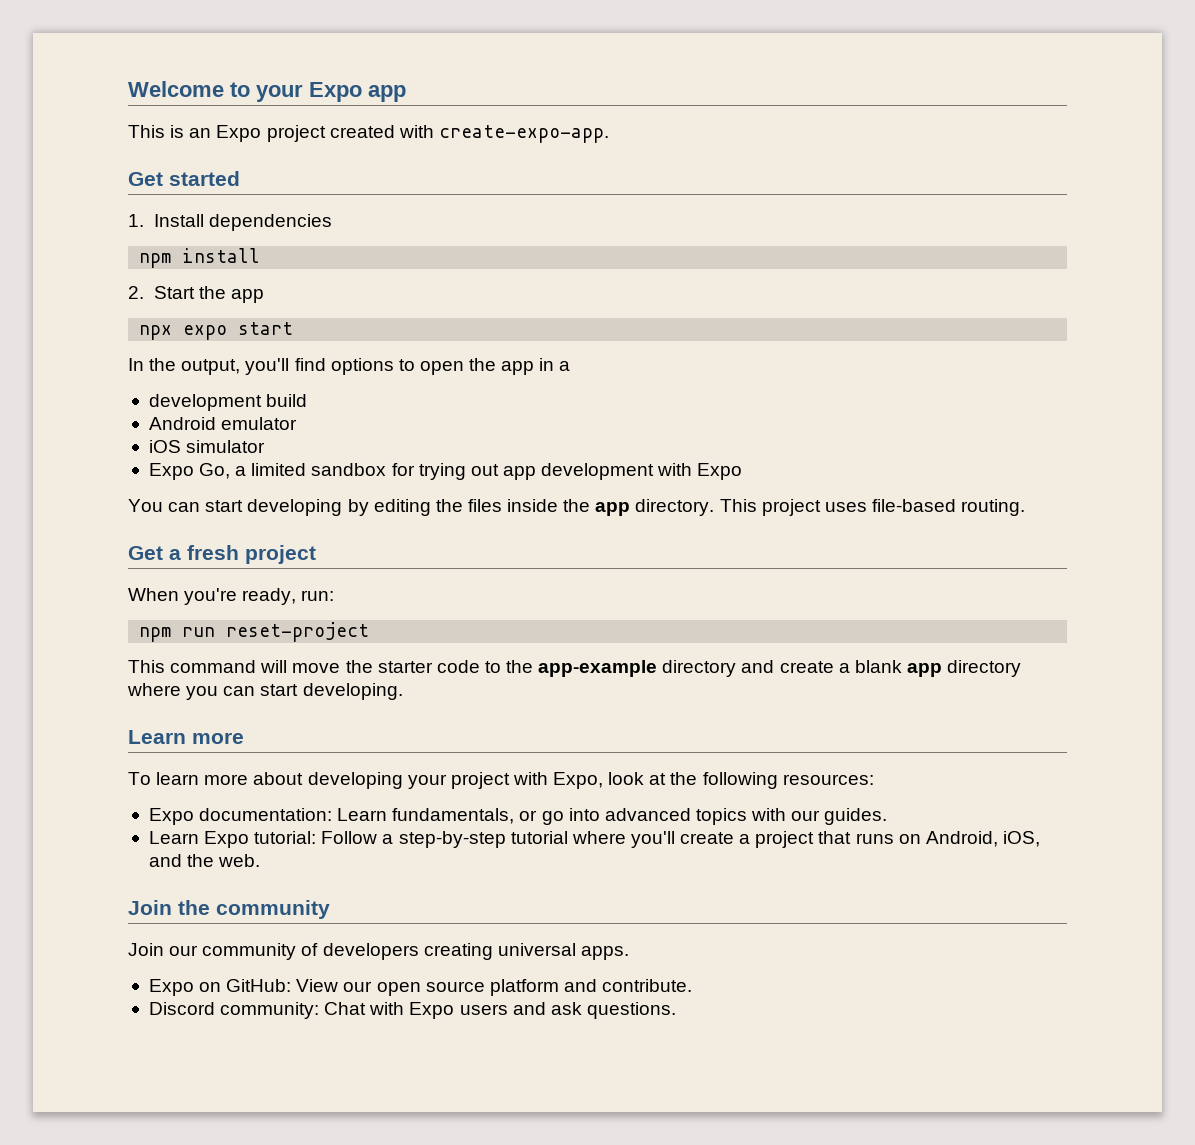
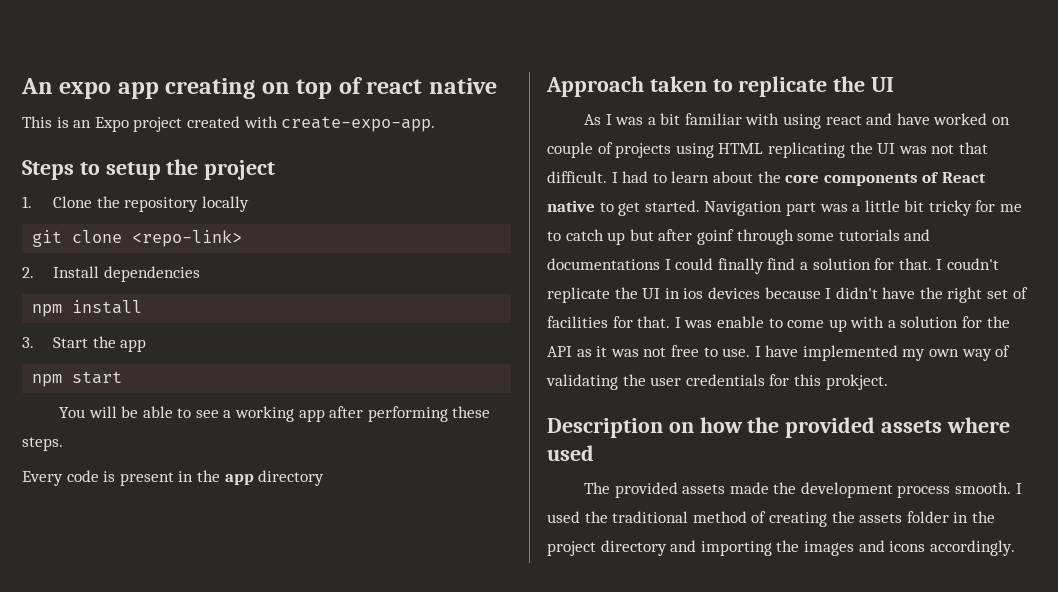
[128,81,406,102] Welcome to your Expo app -> [21,77,497,99] An expo app creating on top of react native
[128,171,240,186] [128,214,144,227] Get started // 1. -> [22,159,276,180] [22,196,249,212] [32,230,243,247] [22,267,34,278] Steps to setup the project // 1. Clone the repository locally // git clone <repo-link> // 2.
[128,286,144,299] 2. -> [22,337,34,348] 3.
[139,325,228,340] npx expo -> [32,374,63,387] npm
[128,358,571,375] [148,394,308,411] [148,417,298,430] [148,440,266,453] [148,463,743,480] [128,499,1026,516] [128,545,316,564] [128,588,335,605] [139,622,370,642] [128,660,1022,677] [127,683,403,700] [128,730,244,744] [128,772,874,789] [148,808,888,825] [148,831,1040,848] [148,854,261,867] [128,900,330,919] [128,943,629,960] [148,979,693,996] [148,1002,676,1019] In the output, you'll find options to open the app in a // development build // Android emulator // iOS simulator // Expo Go, a limited sandbox for trying out app development with Expo // You can start developing by editing the files inside the app directory. This project uses file-based routing. // Get a fresh project // When you're ready, run: // npm run reset-project // This command will move the starter code to the app-example directory and create a blank app directory where you can start developing. // Learn more // To learn more about developing your project with Expo, look at the following resources: // Expo documentation: Learn fundamentals, or go into advanced topics with our guides. // Learn Expo tutorial: Follow a step-by-step tutorial where you'll create a project that runs on Android, iOS, and the web. // Join the community // Join our community of developers creating universal apps. // Expo on GitHub: View our open source platform and contribute. // Discord community: Chat with Expo users and ask questions. -> [58,406,491,422] [22,437,63,451] [22,470,325,486] [546,76,895,97] [583,113,1010,129] [547,142,988,158] [547,171,986,186] [547,200,1023,216] [547,229,931,245] [547,258,999,274] [547,287,1028,303] [547,316,1010,332] [547,345,1011,361] [546,374,888,390] [547,417,1010,438] [547,445,594,461] [583,482,1022,498] [547,511,995,527] [547,540,1015,556] You will be able to see a working app after performing these steps. // Every code is present in the app directory // Approach taken to replicate the UI // As I was a bit familiar with using react and have worked on couple of projects using HTML replicating the UI was not that difficult. I had to learn about the core components of React native to get started. Navigation part was a little bit tricky for me to catch up but after goinf through some tutorials and documentations I could finally find a solution for that. I coudn't replicate the UI in ios devices because I didn't have the right set of facilities for that. I was enable to come up with a solution for the API as it was not free to use. I have implemented my own way of validating the user credentials for this prokject. // Description on how the provided assets where used // The provided assets made the development process smooth. I used the traditional method of creating the assets folder in the project directory and importing the images and icons accordingly.

